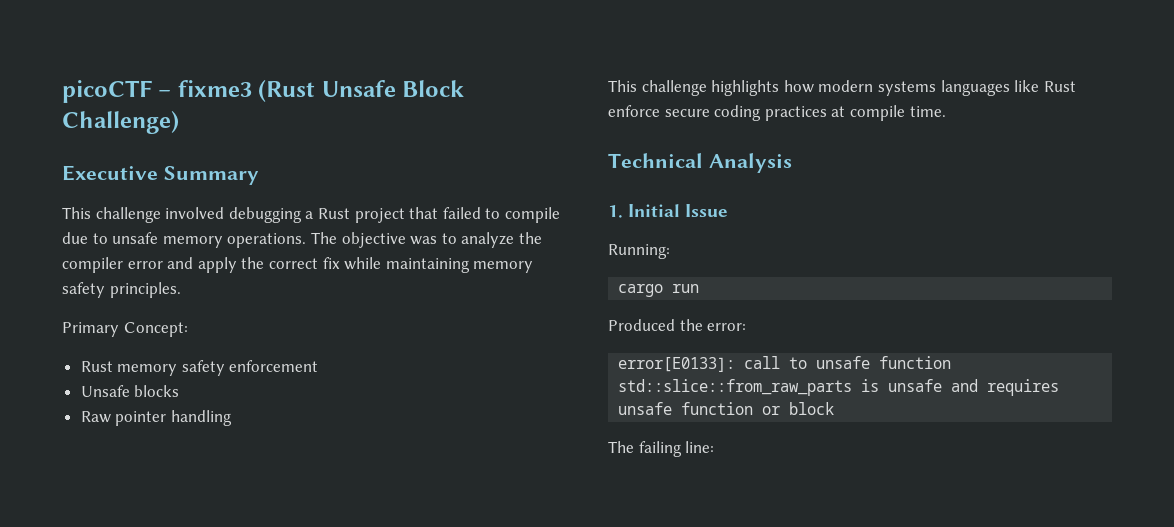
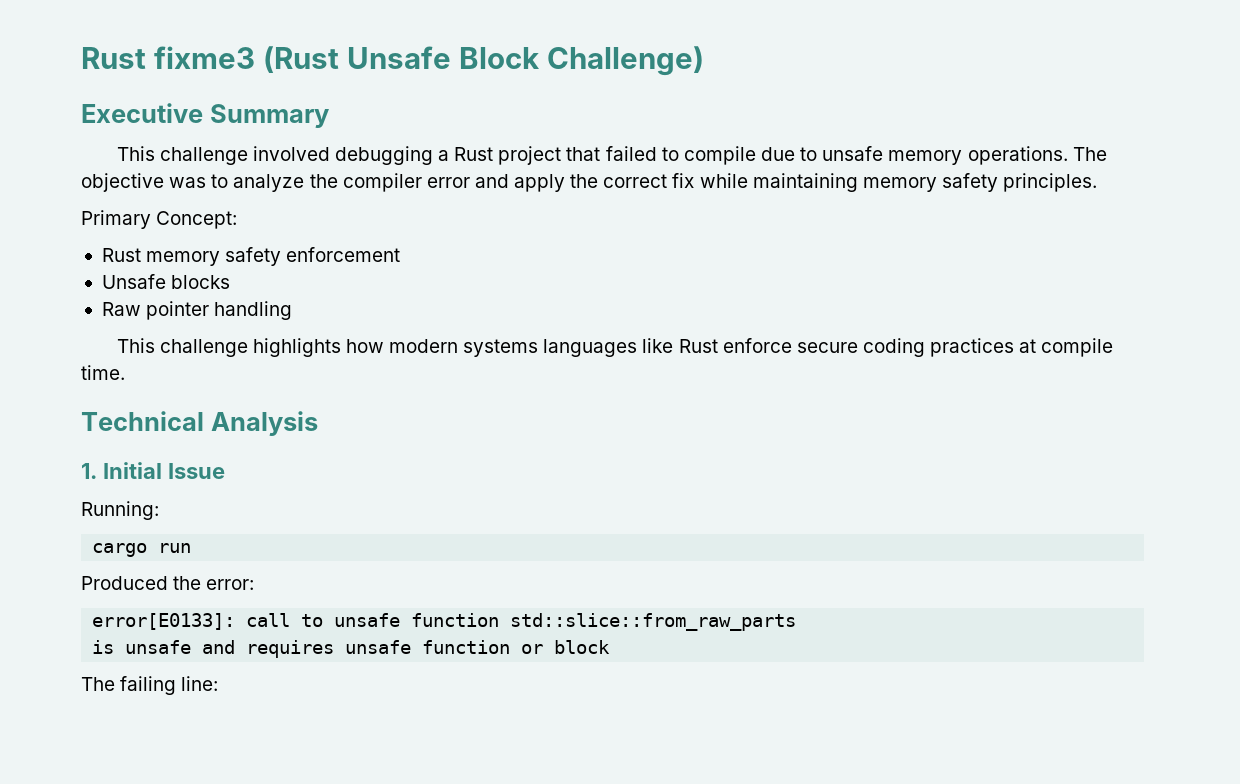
[62,80,172,103] picoCTF – -> [81,47,146,69] Rust
(853, 387) none -> (797, 622) //

